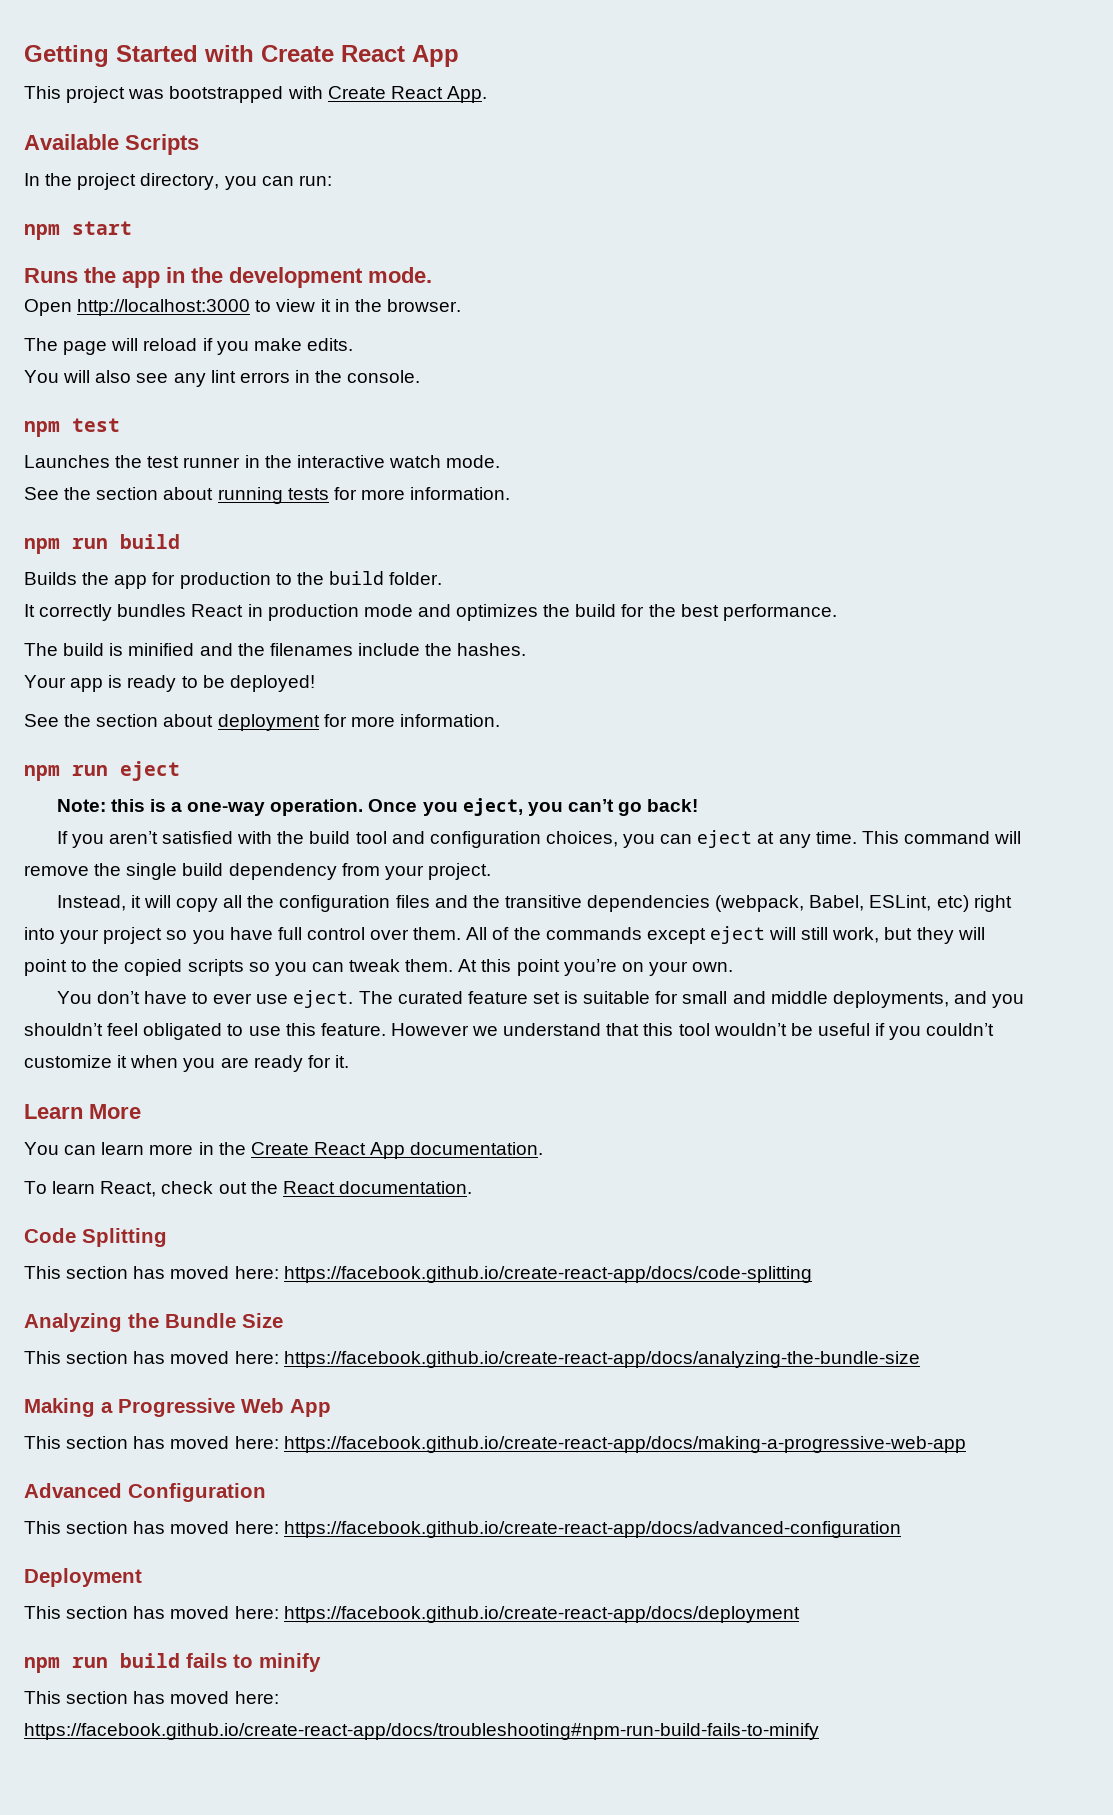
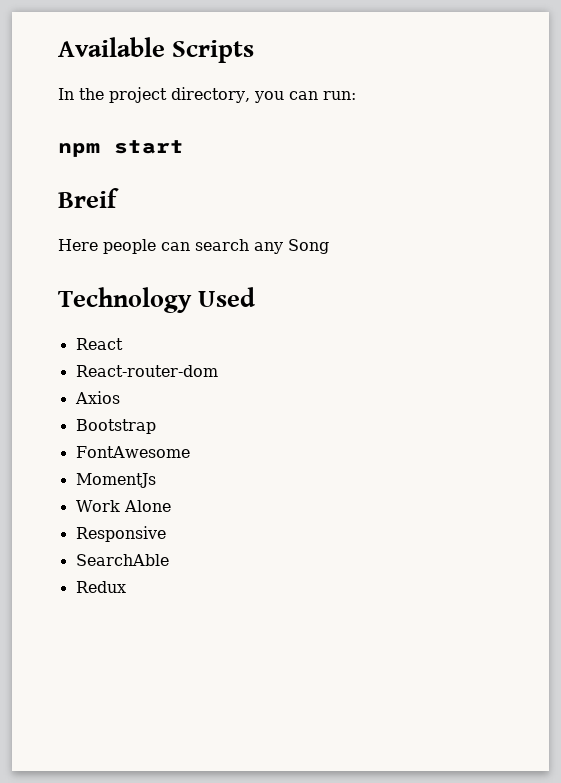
[24,45,459,67] [24,86,487,103] Getting Started with Create React App // This project was bootstrapped with Create React App. // -> (58, 47) none
[24,267,432,288] [24,299,461,316] [24,338,353,355] [24,370,421,387] [24,418,120,437] [24,455,501,468] [24,487,511,504] [24,534,180,554] [24,571,443,589] [24,604,837,621] [24,643,527,656] [24,675,315,692] [24,714,500,731] [24,761,180,781] [56,798,699,816] [56,830,1022,848] [24,863,491,880] [56,895,1012,912] [24,926,985,944] [24,959,734,976] [56,990,1025,1008] [24,1023,995,1040] [24,1055,349,1072] [24,1104,141,1119] [24,1142,544,1159] [24,1181,472,1197] [24,1228,167,1247] [24,1266,812,1283] [24,1313,283,1332] [24,1351,920,1368] [24,1398,331,1417] [24,1436,966,1453] [24,1483,266,1502] [24,1521,901,1538] [24,1568,142,1587] [24,1606,800,1623] [24,1653,321,1673] [24,1691,279,1704] [24,1723,819,1740] Runs the app in the development mode. // Open http://localhost:3000 to view it in the browser. // The page will reload if you make edits. // You will also see any lint errors in the console. // npm test // Launches the test runner in the interactive watch mode. // See the section about running tests for more information. // npm run build // Builds the app for production to the build folder. // It correctly bundles React in production mode and optimizes the build for the best performance. // The build is minified and the filenames include the hashes. // Your app is ready to be deployed! // See the section about deployment for more information. // npm run eject // Note: this is a one-way operation. Once you eject, you can’t go back! // If you aren’t satisfied with the build tool and configuration choices, you can eject at any time. This command will remove the single build dependency from your project. // Instead, it will copy all the configuration files and the transitive dependencies (webpack, Babel, ESLint, etc) right into your project so you have full control over them. All of the commands except eject will still work, but they will point to the copied scripts so you can tweak them. At this point you’re on your own. // You don’t have to ever use eject. The curated feature set is suitable for small and middle deployments, and you shouldn’t feel obligated to use this feature. However we understand that this tool wouldn’t be useful if you couldn’t customize it when you are ready for it. // Learn More // You can learn more in the Create React App documentation. // To learn React, check out the React documentation. // Code Splitting // This section has moved here: https://facebook.github.io/create-react-app/docs/code-splitting // Analyzing the Bundle Size // This section has moved here: https://facebook.github.io/create-react-app/docs/analyzing-the-bundle-size // Making a Progressive Web App // This section has moved here: https://facebook.github.io/create-react-app/docs/making-a-progressive-web-app // Advanced Configuration // This section has moved here: https://facebook.github.io/create-react-app/docs/advanced-configuration // Deployment // This section has moved here: https://facebook.github.io/create-react-app/docs/deployment // npm run build fails to minify // This section has moved here: https://facebook.github.io/create-react-app/docs/troubleshooting#npm-run-build-fails-to-minify -> [58,188,119,208] [58,239,329,254] [58,287,255,313] [75,338,123,350] [75,365,218,377] [74,391,120,404] [75,419,156,434] [75,446,190,458] [75,473,156,488] [75,500,171,512] [75,526,166,542] [75,554,169,566] [75,581,126,593] Breif // Here people can search any Song // Technology Used // React // React-router-dom // Axios // Bootstrap // FontAwesome // MomentJs // Work Alone // Responsive // SearchAble // Redux

